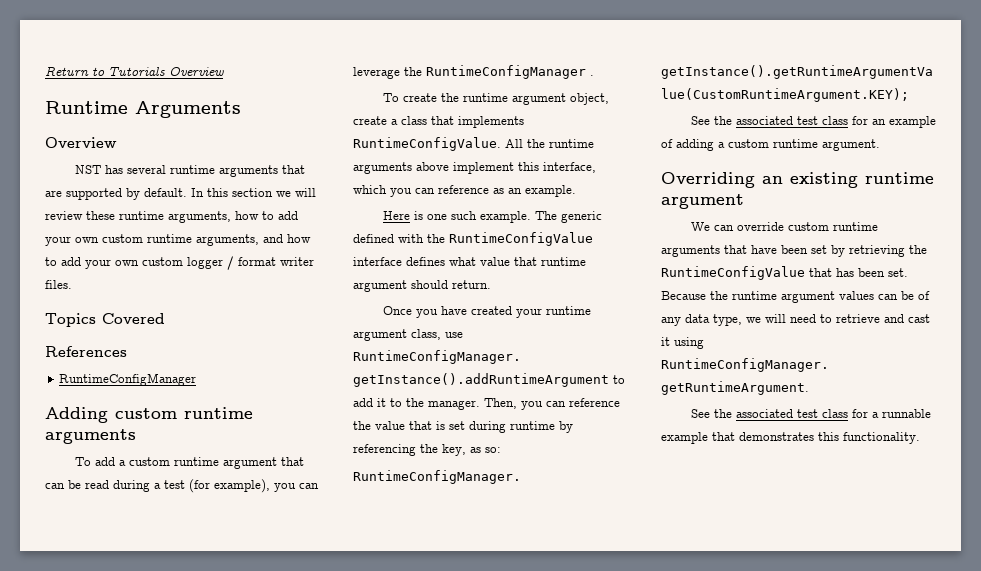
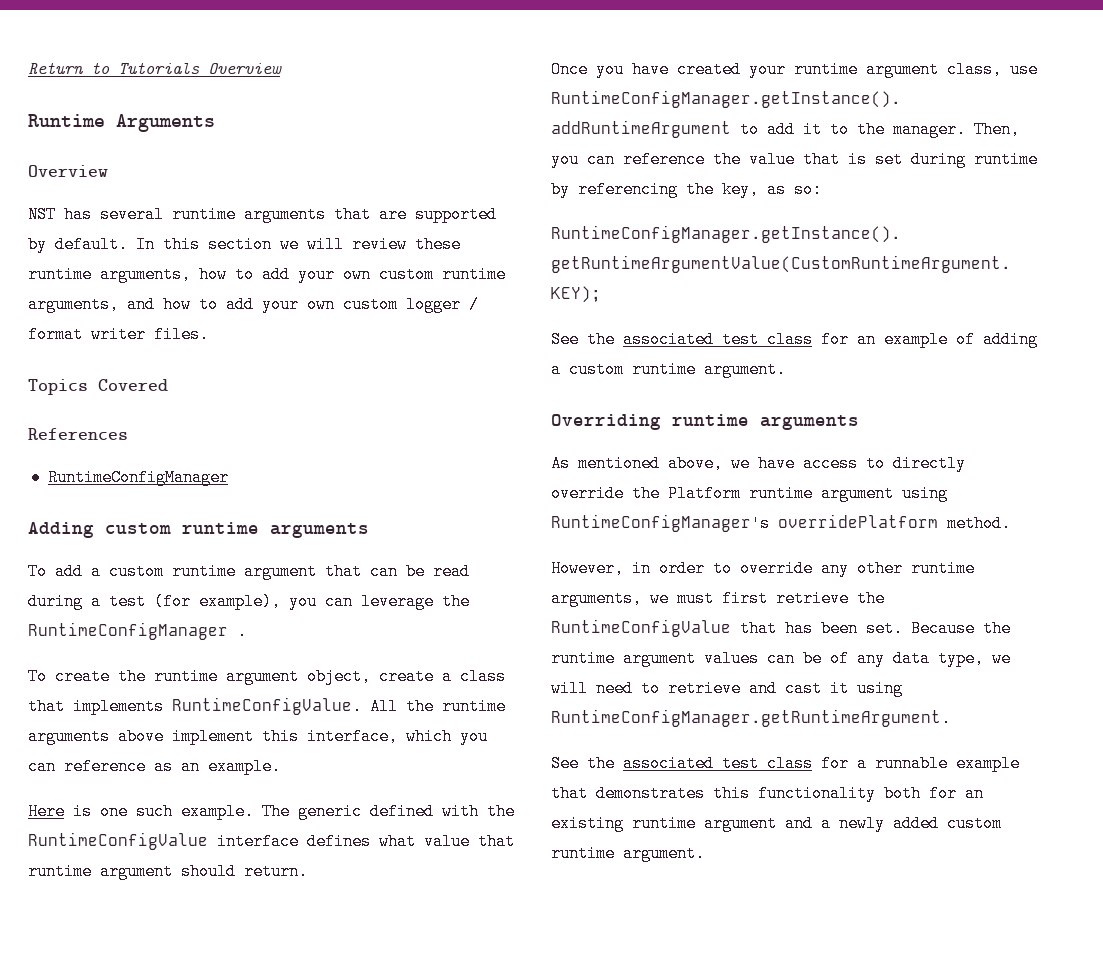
[762,172,934,188] [661,194,744,209] [690,222,878,231] [661,245,905,257] an existing runtime argument // We can override custom runtime arguments that have been set by retrieving -> [672,414,859,430] [551,455,966,472] [551,485,948,502] [551,514,1011,532] [551,560,975,577] [551,590,849,607] runtime arguments // As mentioned above, we have access to directly override the Platform runtime argument using RuntimeConfigManager's overridePlatform method. // However, in order to override any other runtime arguments, we must first retrieve
[843,432,920,444] functionality. -> [758,785,984,802] [551,815,1002,832] [551,845,705,862] functionality both for an existing runtime argument and a newly added custom runtime argument.

